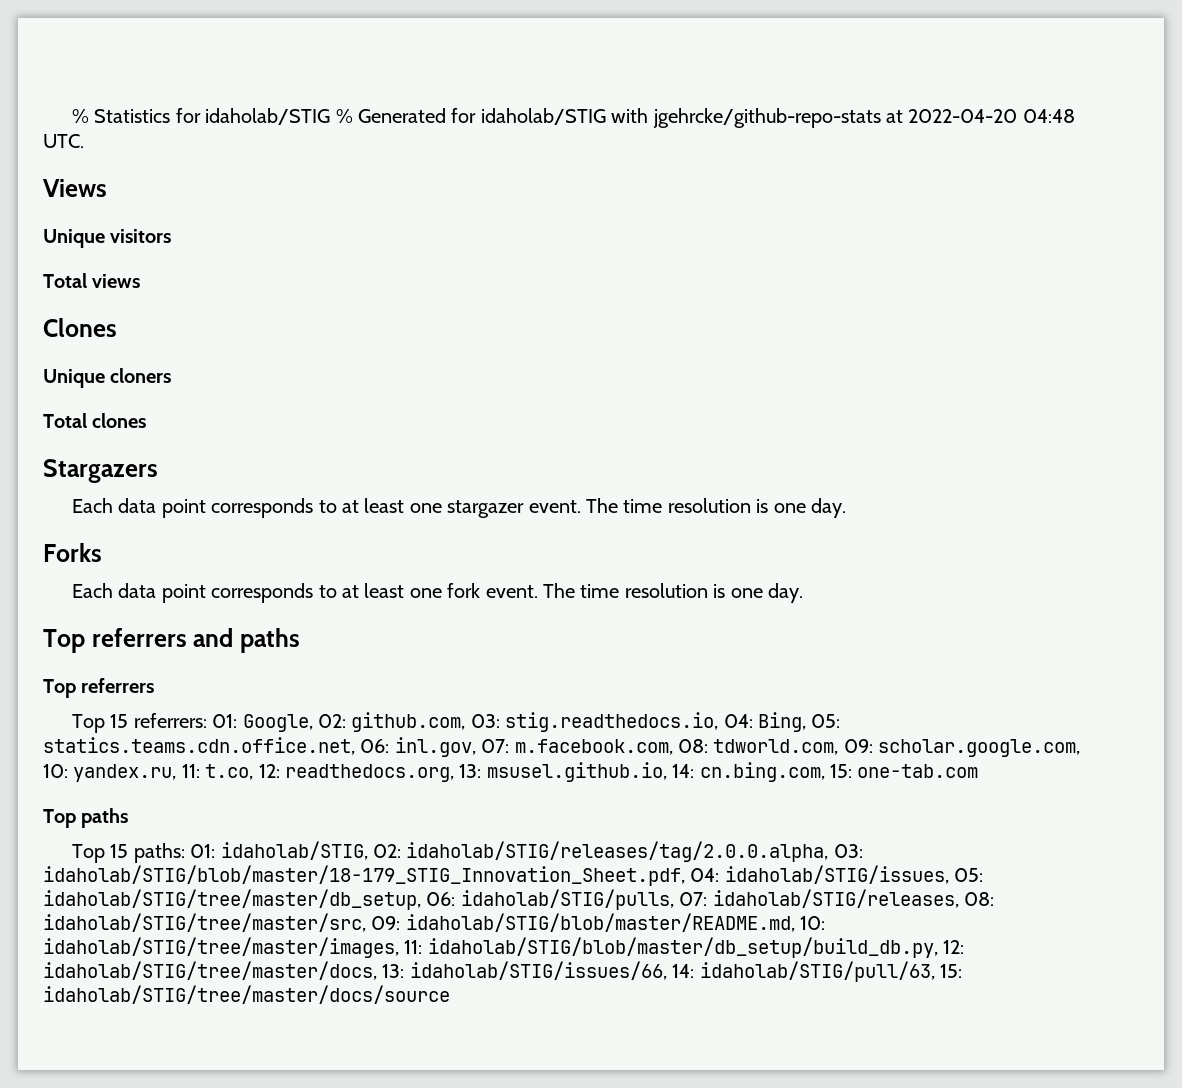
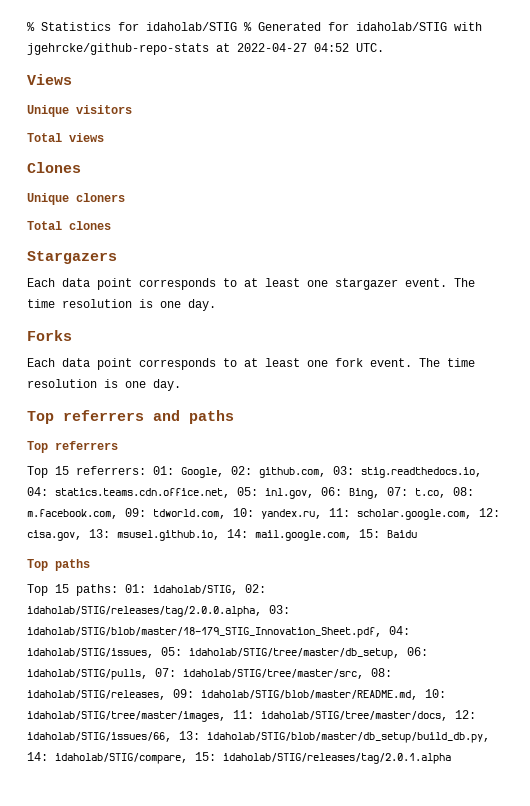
[908,109,1075,123] 2022-04-20 04:48 -> [237,43,349,52] 2022-04-27 04:52
[758,712,841,732] [43,737,1081,757] [43,762,979,782] Bing, 05: statics.teams.cdn.office.net, 06: inl.gov, 07: m.facebook.com, 08: tdworld.com, 09: scholar.google.com, 10: yandex.ru, 11: t.co, 12: readthedocs.org, 13: msusel.github.io, 14: cn.bing.com, 15: one-tab.com -> [55,487,474,499] [27,508,500,520] [27,529,417,541] statics.teams.cdn.office.net, 05: inl.gov, 06: Bing, 07: t.co, 08: m.facebook.com, 09: tdworld.com, 10: yandex.ru, 11: scholar.google.com, 12: cisa.gov, 13: msusel.github.io, 14: mail.google.com, 15: Baidu
[712,889,994,908] [43,913,366,932] idaholab/STIG/releases, 08: idaholab/STIG/tree/master/src, -> [183,668,392,679] [27,690,166,700] idaholab/STIG/tree/master/src, 08: idaholab/STIG/releases,
[427,937,965,958] [43,961,962,982] [43,985,450,1004] idaholab/STIG/blob/master/db_setup/build_db.py, 12: idaholab/STIG/tree/master/docs, 13: idaholab/STIG/issues/66, 14: idaholab/STIG/pull/63, 15: idaholab/STIG/tree/master/docs/source -> [261,710,476,721] [27,731,490,743] [27,752,451,764] idaholab/STIG/tree/master/docs, 12: idaholab/STIG/issues/66, 13: idaholab/STIG/blob/master/db_setup/build_db.py, 14: idaholab/STIG/compare, 15: idaholab/STIG/releases/tag/2.0.1.alpha

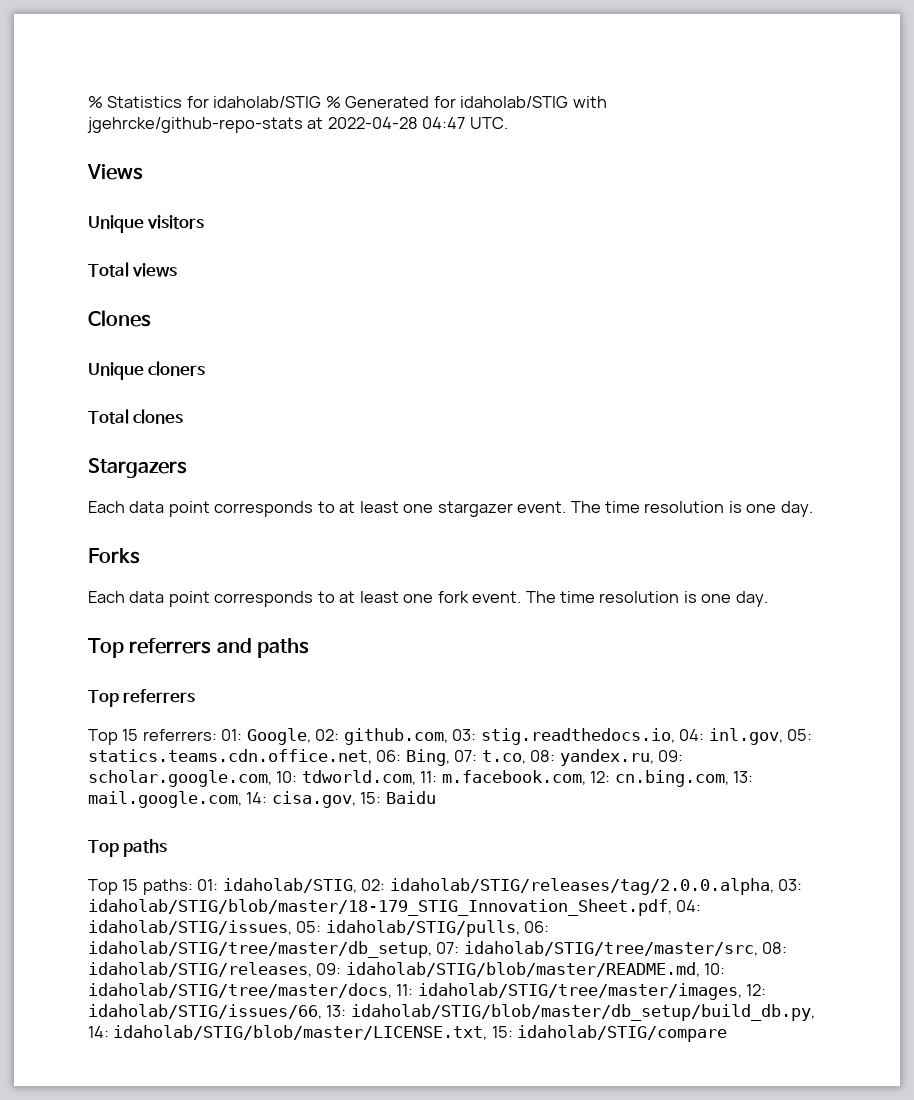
[237,43,349,52] 2022-04-27 04:52 -> [327,117,466,129] 2022-04-28 04:47
[55,487,314,499] statics.teams.cdn.office.net, 05: inl.gov, -> [708,728,813,745] [88,749,372,764] inl.gov, 05: statics.teams.cdn.office.net,
[27,508,500,520] [27,529,352,541] m.facebook.com, 09: tdworld.com, 10: yandex.ru, 11: scholar.google.com, 12: cisa.gov, 13: msusel.github.io, 14: mail.google.com, -> [559,749,684,766] [88,770,754,787] [88,791,356,808] yandex.ru, 09: scholar.google.com, 10: tdworld.com, 11: m.facebook.com, 12: cn.bing.com, 13: mail.google.com, 14: cisa.gov,
[189,647,428,659] [27,669,148,680] idaholab/STIG/tree/master/db_setup, 06: idaholab/STIG/pulls, -> [325,920,550,937] [88,941,432,958] idaholab/STIG/pulls, 06: idaholab/STIG/tree/master/db_setup,
[27,710,448,722] idaholab/STIG/tree/master/images, 11: idaholab/STIG/tree/master/docs, -> [88,983,742,1000] idaholab/STIG/tree/master/docs, 11: idaholab/STIG/tree/master/images,
[55,752,451,764] idaholab/STIG/compare, 15: idaholab/STIG/releases/tag/2.0.1.alpha -> [113,1025,728,1042] idaholab/STIG/blob/master/LICENSE.txt, 15: idaholab/STIG/compare

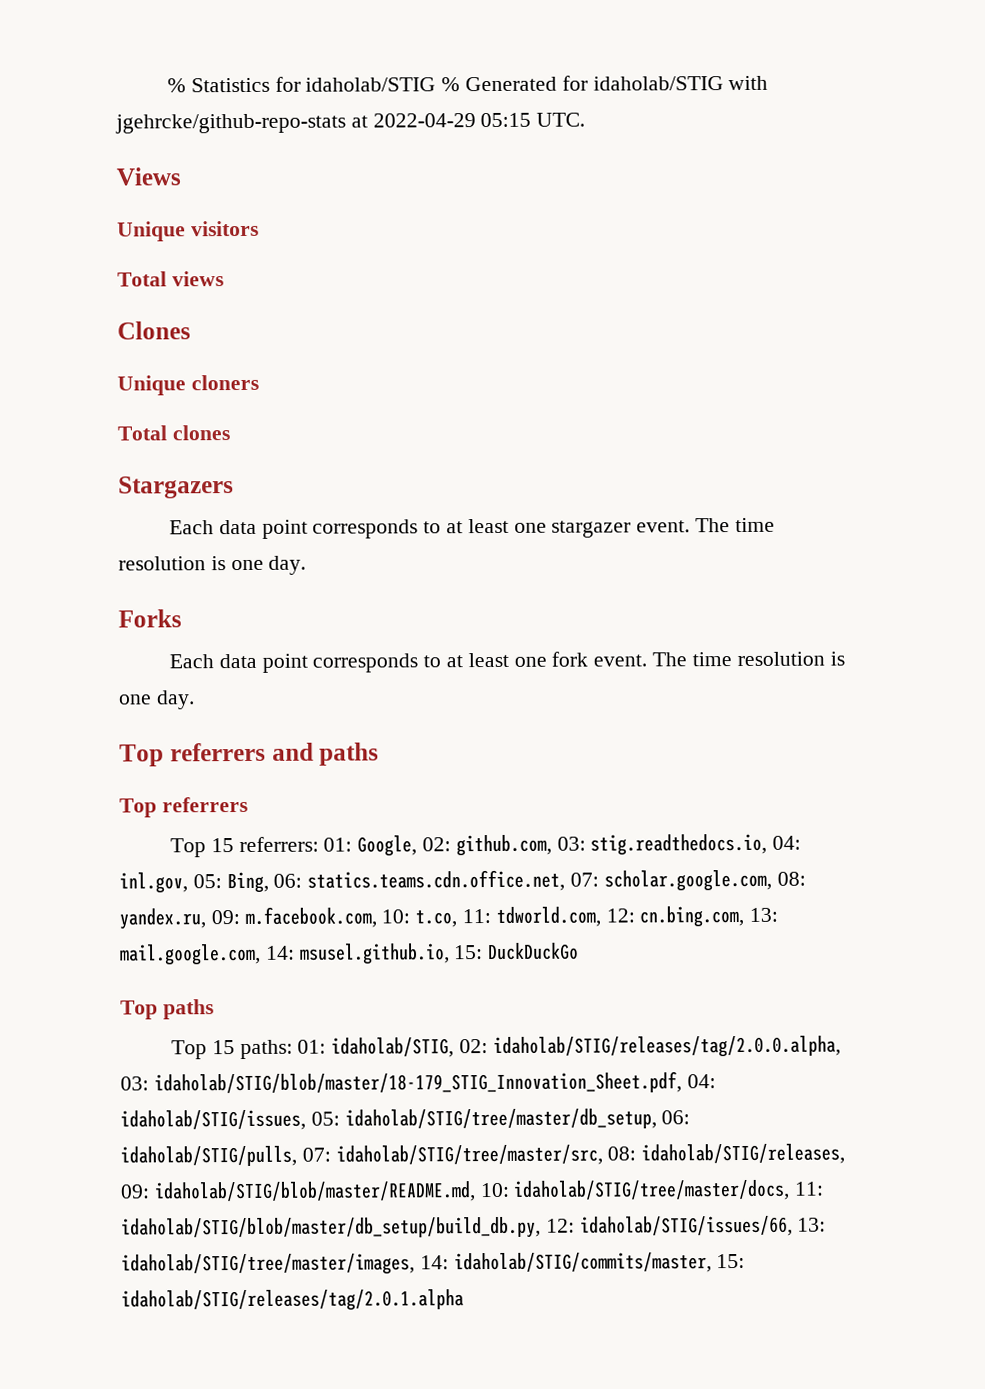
[327,117,466,129] 2022-04-28 04:47 -> [372,112,532,128] 2022-04-29 05:15
[88,749,684,766] [88,770,586,787] statics.teams.cdn.office.net, 06: Bing, 07: t.co, 08: yandex.ru, 09: scholar.google.com, 10: tdworld.com, 11: m.facebook.com, -> [226,869,806,894] [119,906,601,930] Bing, 06: statics.teams.cdn.office.net, 07: scholar.google.com, 08: yandex.ru, 09: m.facebook.com, 10: t.co, 11: tdworld.com,
[271,791,436,808] cisa.gov, 15: Baidu -> [298,942,580,965] msusel.github.io, 15: DuckDuckGo
[325,920,550,937] [88,941,432,958] idaholab/STIG/pulls, 06: idaholab/STIG/tree/master/db_setup, -> [344,1108,691,1130] [120,1145,297,1167] idaholab/STIG/tree/master/db_setup, 06: idaholab/STIG/pulls,
[417,983,742,1000] idaholab/STIG/tree/master/images, -> [121,1216,541,1240] idaholab/STIG/blob/master/db_setup/build_db.py,
[350,1004,815,1021] [88,1025,728,1042] idaholab/STIG/blob/master/db_setup/build_db.py, 14: idaholab/STIG/blob/master/LICENSE.txt, 15: idaholab/STIG/compare -> [121,1252,746,1276] [121,1289,464,1312] idaholab/STIG/tree/master/images, 14: idaholab/STIG/commits/master, 15: idaholab/STIG/releases/tag/2.0.1.alpha

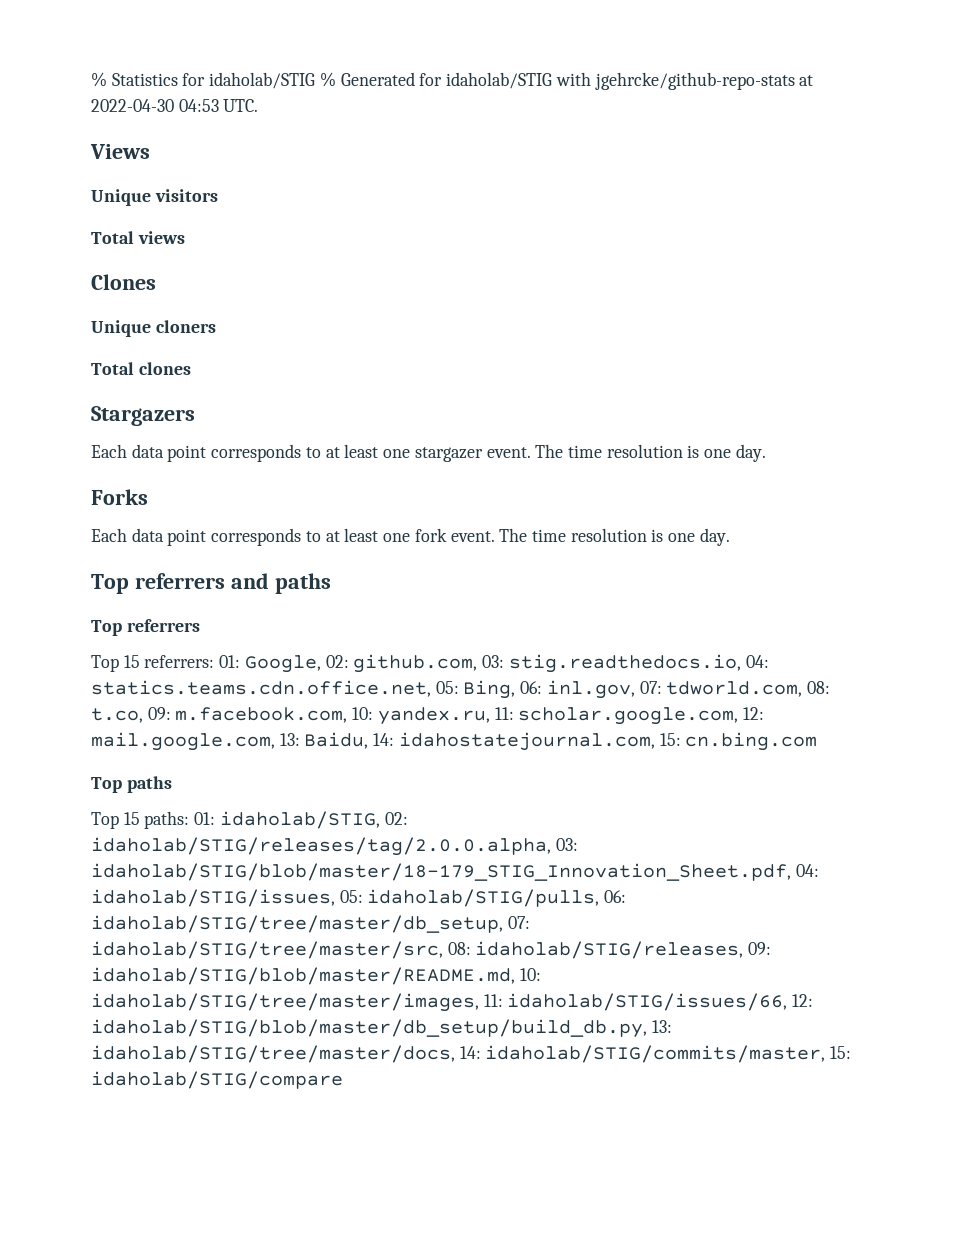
[372,112,532,128] 2022-04-29 05:15 -> [91,99,219,112] 2022-04-30 04:53
[119,872,188,894] inl.gov, -> [91,680,431,697] statics.teams.cdn.office.net,
[307,869,806,892] [119,905,779,930] [120,942,580,966] statics.teams.cdn.office.net, 07: scholar.google.com, 08: yandex.ru, 09: m.facebook.com, 10: t.co, 11: tdworld.com, 12: cn.bing.com, 13: mail.google.com, 14: msusel.github.io, 15: DuckDuckGo -> [546,680,831,699] [91,707,765,725] [91,732,818,751] inl.gov, 07: tdworld.com, 08: t.co, 09: m.facebook.com, 10: yandex.ru, 11: scholar.google.com, 12: mail.google.com, 13: Baidu, 14: idahostatejournal.com, 15: cn.bing.com
[344,1108,691,1130] [120,1145,297,1167] idaholab/STIG/tree/master/db_setup, 06: idaholab/STIG/pulls, -> [367,889,627,907] [91,915,503,933] idaholab/STIG/pulls, 06: idaholab/STIG/tree/master/db_setup,
[513,1179,825,1201] [121,1215,827,1240] [121,1253,415,1276] idaholab/STIG/tree/master/docs, 11: idaholab/STIG/blob/master/db_setup/build_db.py, 12: idaholab/STIG/issues/66, 13: idaholab/STIG/tree/master/images, -> [91,993,814,1012] [91,1019,672,1038] [91,1045,455,1063] idaholab/STIG/tree/master/images, 11: idaholab/STIG/issues/66, 12: idaholab/STIG/blob/master/db_setup/build_db.py, 13: idaholab/STIG/tree/master/docs,
[121,1289,464,1312] idaholab/STIG/releases/tag/2.0.1.alpha -> [91,1071,343,1089] idaholab/STIG/compare

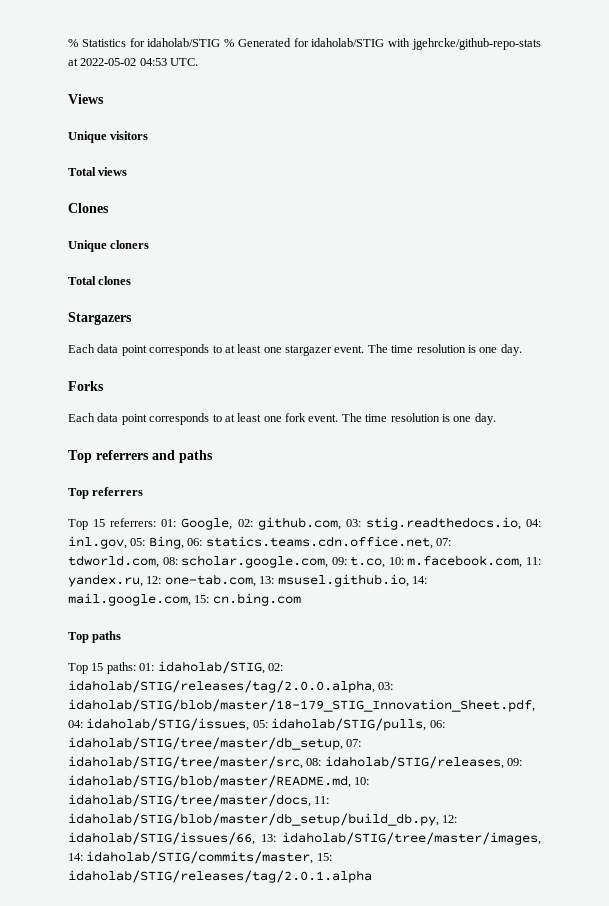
[91,99,174,112] 2022-04-30 -> [80,58,137,66] 2022-05-02
[91,680,431,697] statics.teams.cdn.office.net, -> [68,536,127,549] inl.gov,
[546,680,635,699] inl.gov, -> [205,536,433,549] statics.teams.cdn.office.net,
[91,707,765,725] [91,732,655,751] t.co, 09: m.facebook.com, 10: yandex.ru, 11: scholar.google.com, 12: mail.google.com, 13: Baidu, 14: idahostatejournal.com, -> [181,555,541,568] [68,574,427,587] [68,593,191,606] scholar.google.com, 09: t.co, 10: m.facebook.com, 11: yandex.ru, 12: one-tab.com, 13: msusel.github.io, 14: mail.google.com,
[91,993,814,1012] [91,1019,672,1038] [91,1045,455,1063] idaholab/STIG/tree/master/images, 11: idaholab/STIG/issues/66, 12: idaholab/STIG/blob/master/db_setup/build_db.py, 13: idaholab/STIG/tree/master/docs, -> [68,794,330,807] [68,813,458,826] [68,832,541,845] idaholab/STIG/tree/master/docs, 11: idaholab/STIG/blob/master/db_setup/build_db.py, 12: idaholab/STIG/issues/66, 13: idaholab/STIG/tree/master/images,
[91,1071,343,1089] idaholab/STIG/compare -> [68,870,372,883] idaholab/STIG/releases/tag/2.0.1.alpha

